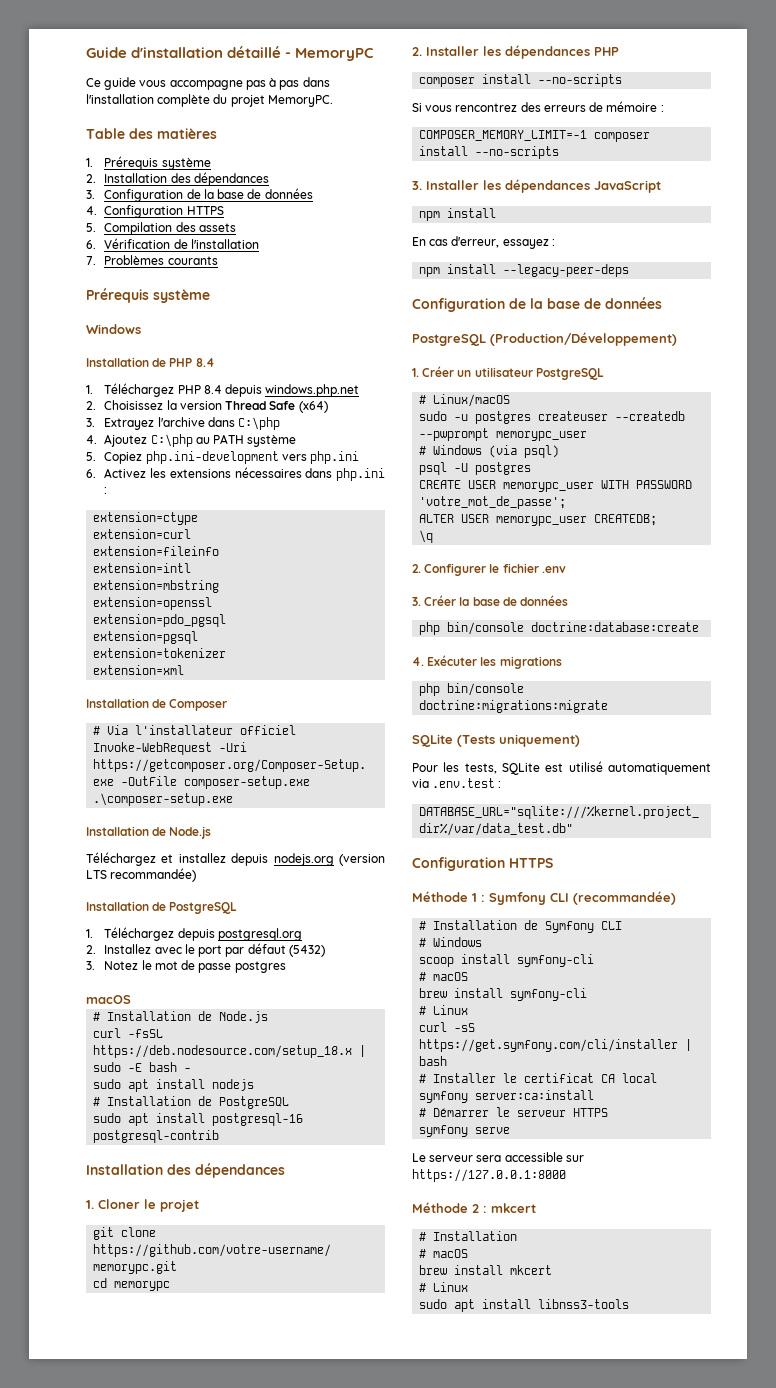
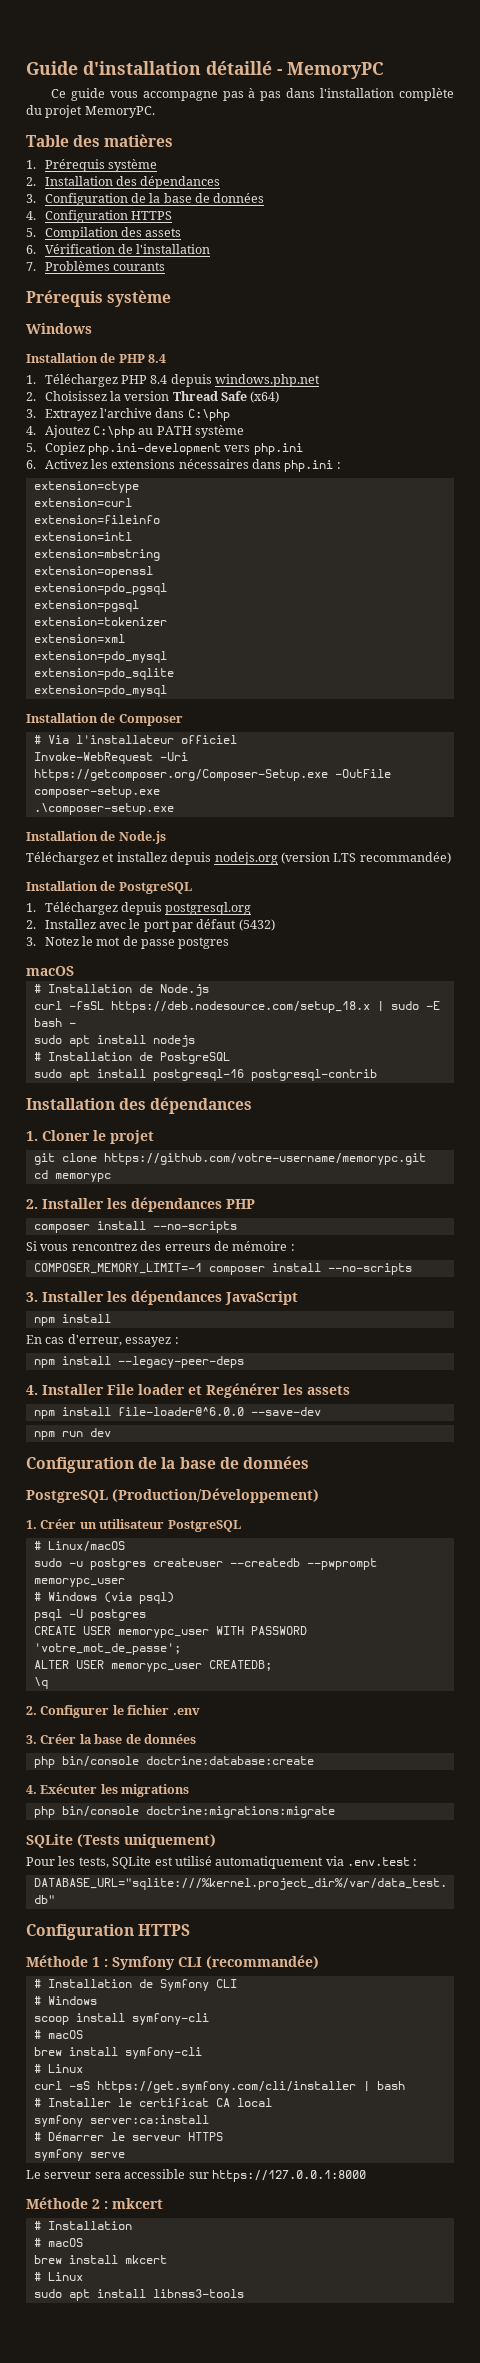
(185, 670) none -> [33,651,167,663] [33,668,174,680] [33,685,167,697] // extension=pdo_mysql // extension=pdo_sqlite // extension=pdo_mysql
(630, 270) none -> [26,1383,350,1398] [33,1407,321,1419] [33,1428,111,1440] // 4. Installer File loader et Regénérer les assets // npm install file-loader@^6.0.0 --save-dev // npm run dev

